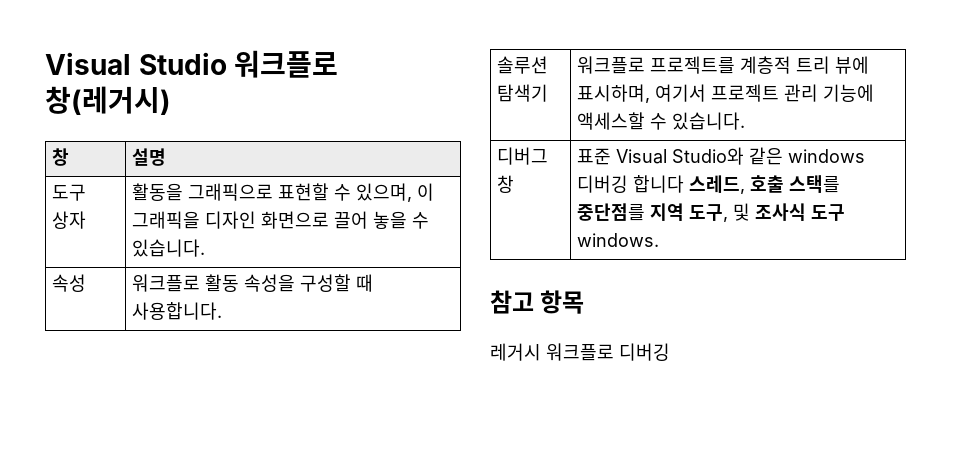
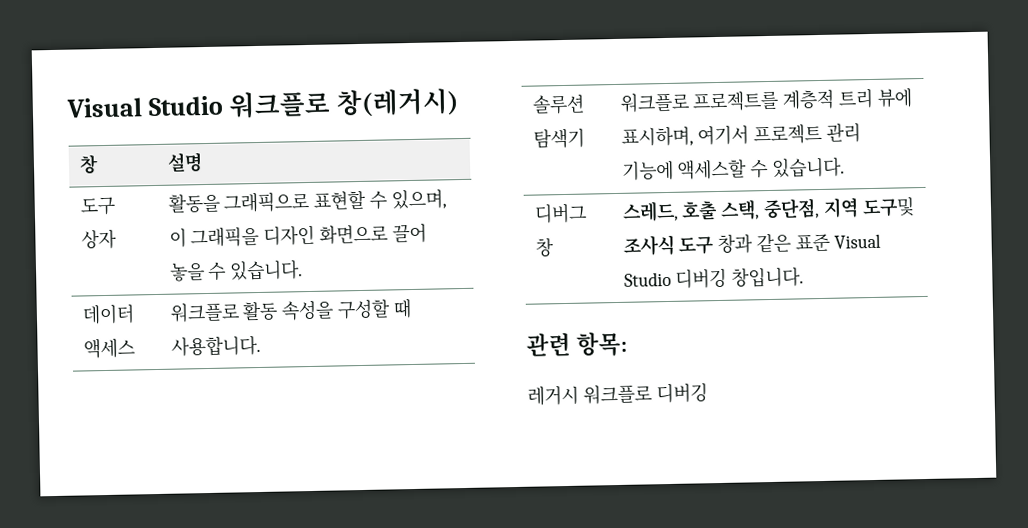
[52,274,87,292] 속성 -> [81,303,135,325] [82,337,135,359] 데이터 액세스
[577,147,866,165] [577,175,841,194] [577,203,846,222] [577,233,660,247] [490,290,585,314] 표준 Visual Studio와 같은 windows 디버깅 합니다 스레드, 호출 스택를 중단점를 지역 도구, 및 조사식 도구 windows. // 참고 항목 -> [621,197,915,222] [622,233,881,256] [623,266,805,289] [526,331,628,357] 스레드, 호출 스택, 중단점, 지역 도구및 조사식 도구 창과 같은 표준 Visual Studio 디버깅 창입니다. // 관련 항목:

